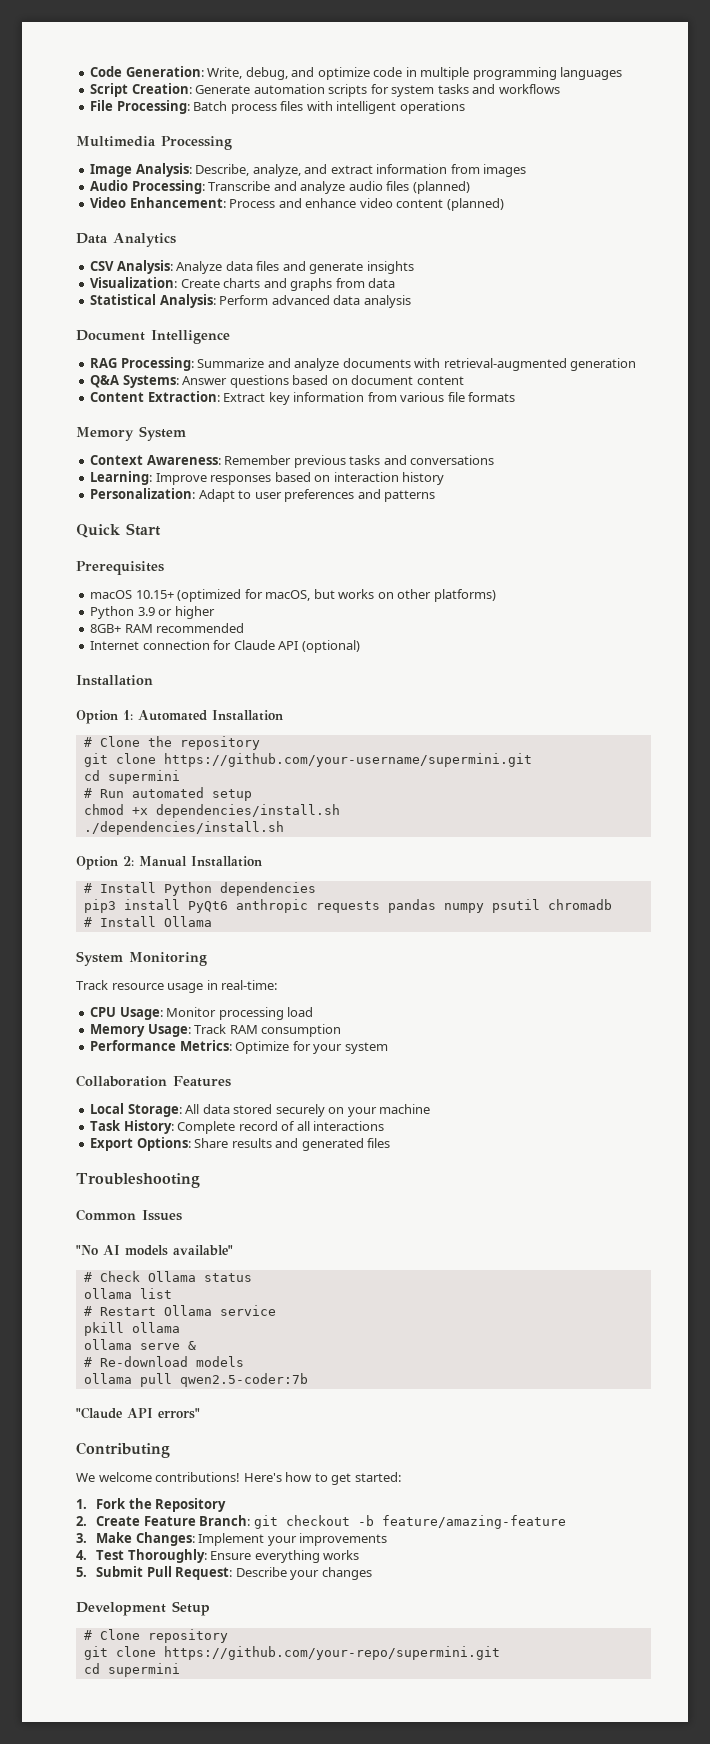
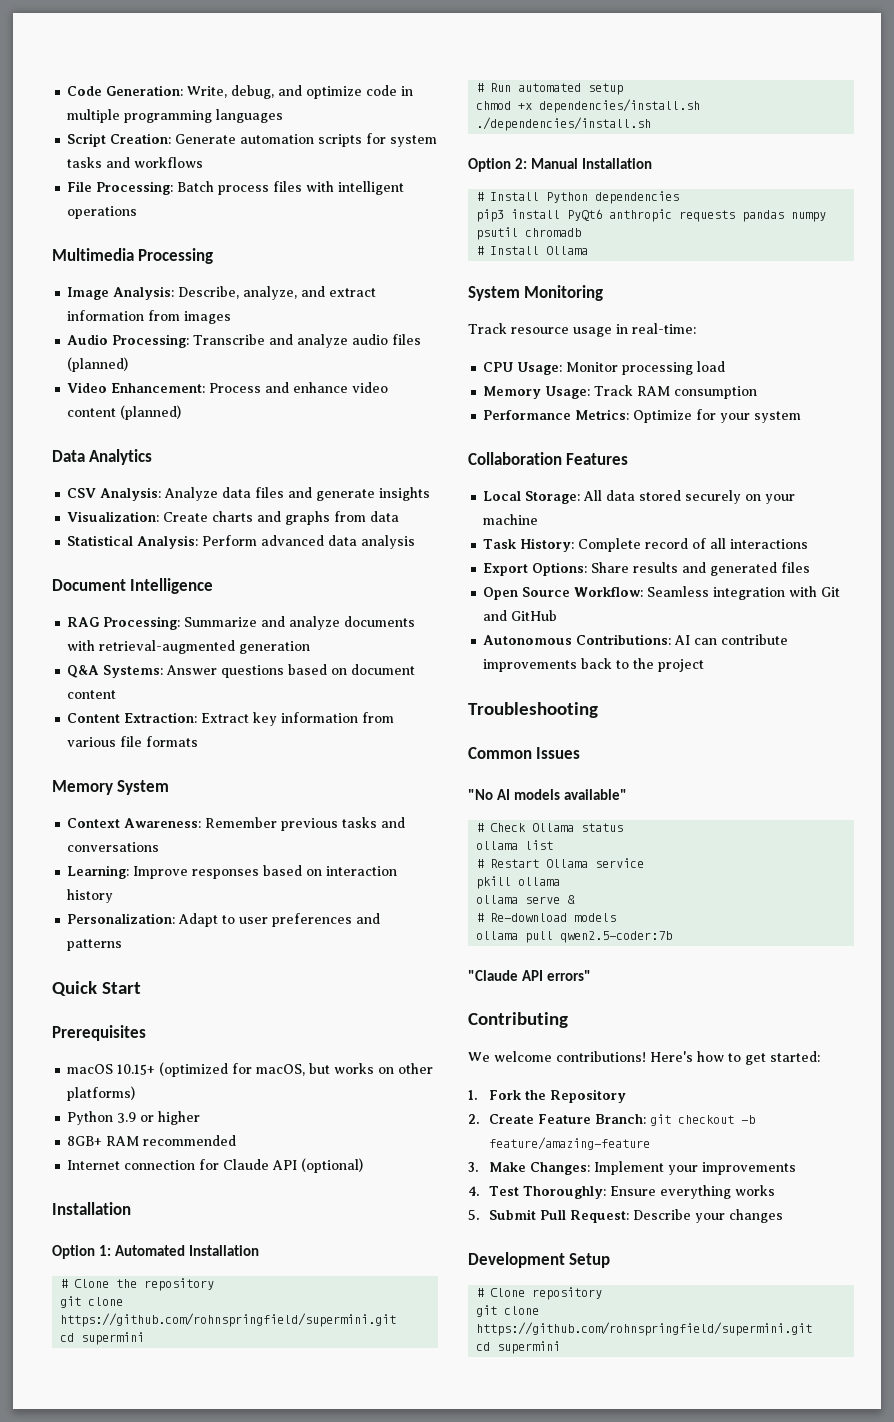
[163,753,532,767] https://github.com/your-username/supermini.git -> [60,1313,397,1327] https://github.com/rohnspringfield/supermini.git
(391, 1143) none -> [483,586,841,600] [483,610,558,621] [483,634,789,645] [483,658,705,672] // Open Source Workflow: Seamless integration with Git and GitHub // Autonomous Contributions: AI can contribute improvements back to the project
[163,1646,500,1660] https://github.com/your-repo/supermini.git -> [476,1322,813,1336] https://github.com/rohnspringfield/supermini.git

